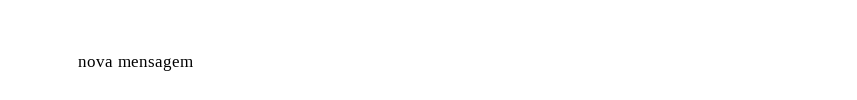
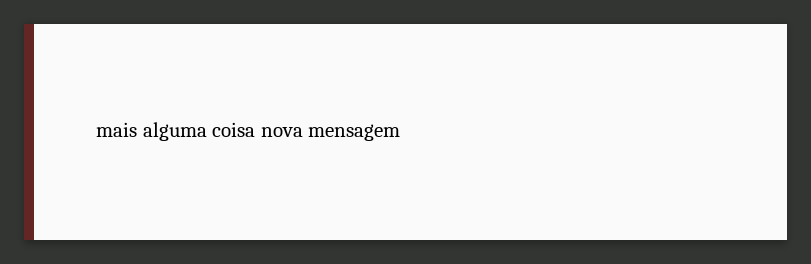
(78, 63) none -> [96,122,256,141] mais alguma coisa

